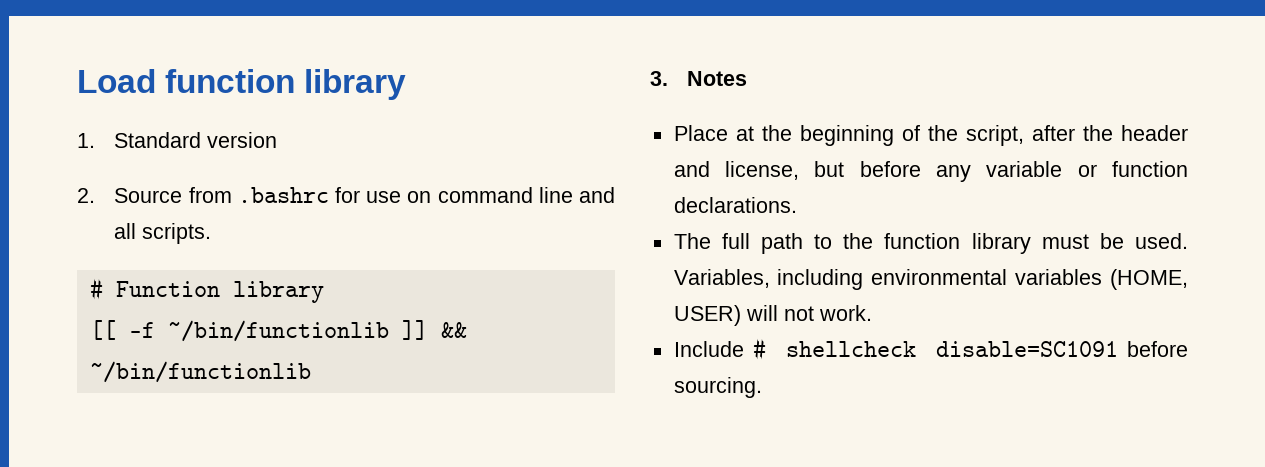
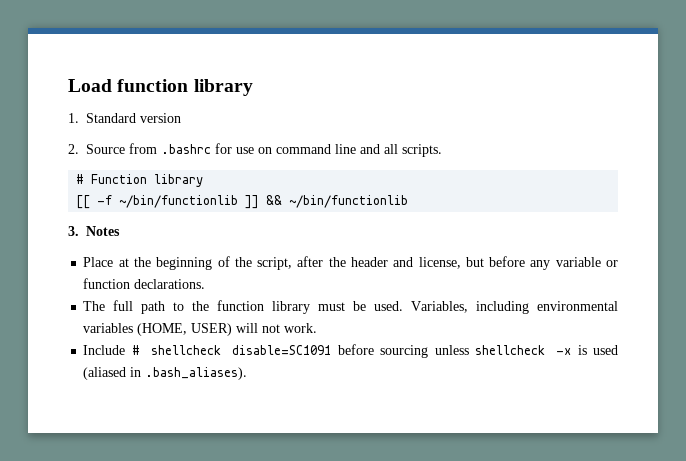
[673,377,762,398] sourcing. -> [380,345,618,358] [83,367,248,380] sourcing unless shellcheck -x is used (aliased in .bash_aliases).

